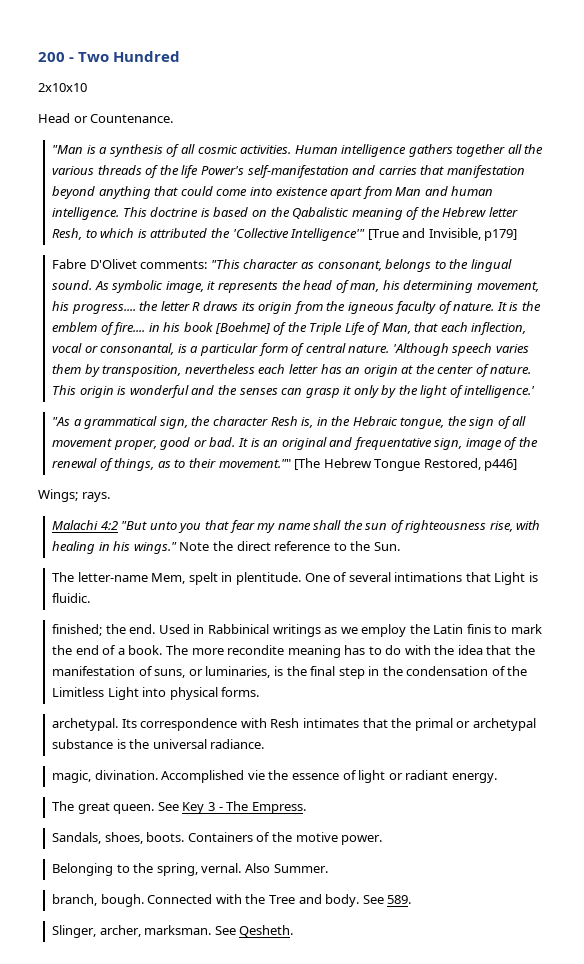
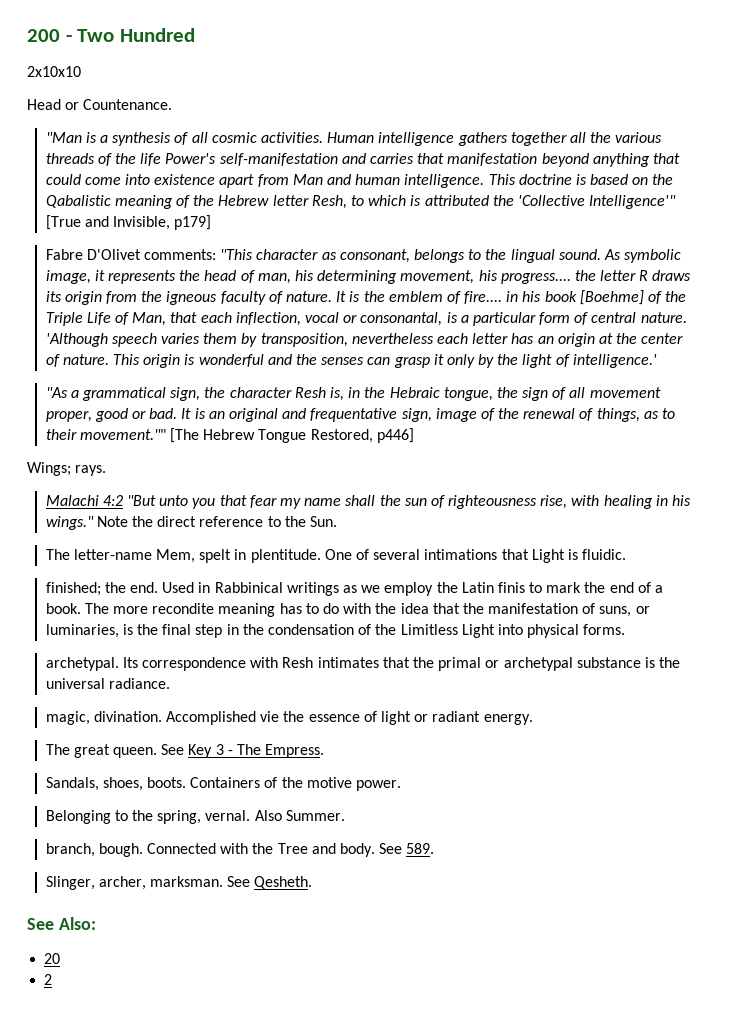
(294, 931) none -> [27,917,96,930] [44,953,61,964] [44,974,53,985] // See Also: // 20 // 2

